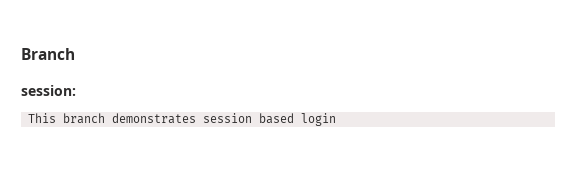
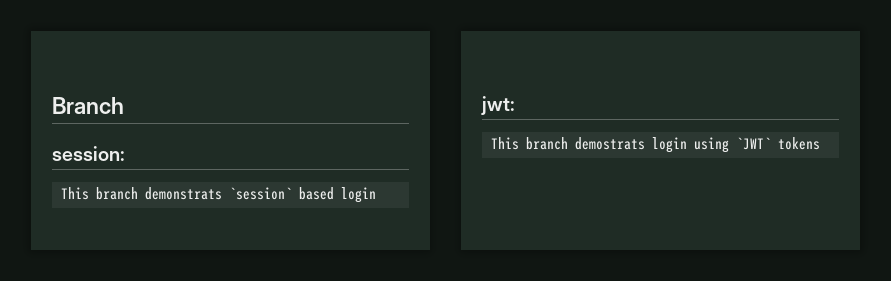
[111,113,252,124] demonstrates session -> [144,187,292,200] demonstrats `session`
(336, 119) none -> [481,96,515,115] [490,137,820,153] // jwt: // This branch demostrats login using `JWT` tokens

